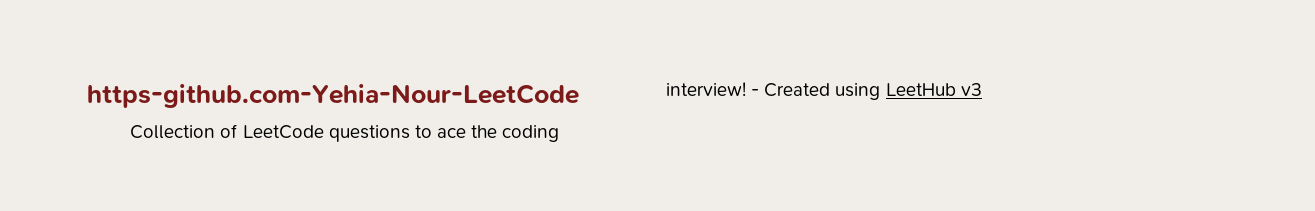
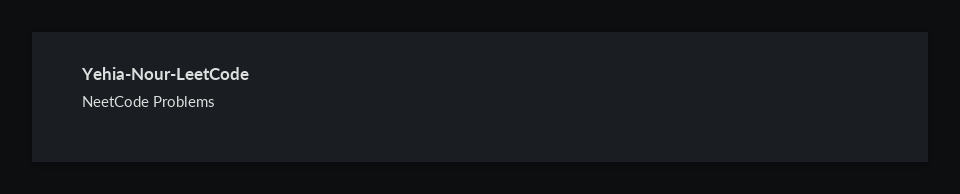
[87,84,579,108] [130,124,560,142] [666,82,982,100] https-github.com-Yehia-Nour-LeetCode // Collection of LeetCode questions to ace the coding interview! - Created using LeetHub v3 -> [81,67,249,80] [82,96,215,107] Yehia-Nour-LeetCode // NeetCode Problems

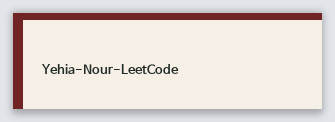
[82,96,215,107] // NeetCode Problems -> (179, 69) none

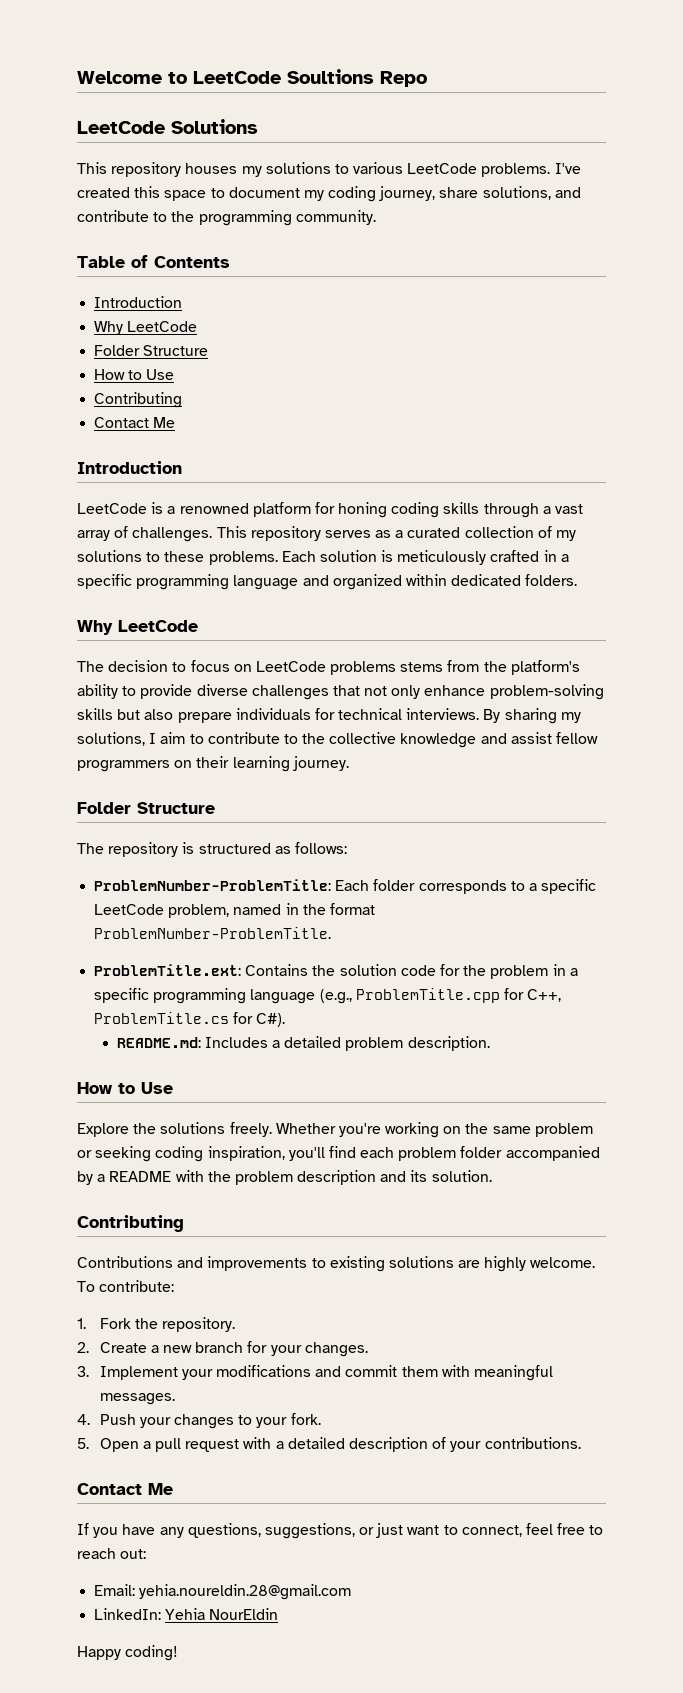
[41,64,179,74] Yehia-Nour-LeetCode -> [77,69,427,87] [77,119,258,134] [77,162,581,177] [77,186,581,202] [77,210,376,226] [77,255,230,268] [94,296,183,308] [94,321,198,335] [94,345,209,356] [94,369,175,380] [94,392,183,408] [94,417,176,428] [77,461,182,474] [77,502,584,518] [77,526,577,542] [77,550,569,565] [77,574,578,590] [77,620,198,635] [77,660,580,675] [77,684,604,700] [77,708,581,724] [77,732,599,748] [77,756,349,772] [77,802,215,814] [77,842,347,857] [94,879,597,894] [94,903,375,918] [94,927,332,939] [94,964,578,979] [94,988,562,1004] [94,1012,286,1027] [116,1036,490,1051] [77,1082,173,1094] [77,1122,593,1138] [77,1146,600,1162] [77,1170,492,1185] [77,1215,184,1232] [77,1256,596,1272] [77,1280,175,1292] [77,1317,236,1332] [77,1341,368,1357] [77,1365,553,1381] [99,1393,175,1405] [77,1413,321,1429] [77,1437,581,1452] [77,1483,173,1495] [77,1523,604,1539] [77,1548,147,1559] [94,1584,352,1600] [94,1608,279,1620] [77,1645,179,1661] Welcome to LeetCode Soultions Repo // LeetCode Solutions // This repository houses my solutions to various LeetCode problems. I've created this space to document my coding journey, share solutions, and contribute to the programming community. // Table of Contents // Introduction // Why LeetCode // Folder Structure // How to Use // Contributing // Contact Me // Introduction // LeetCode is a renowned platform for honing coding skills through a vast array of challenges. This repository serves as a curated collection of my solutions to these problems. Each solution is meticulously crafted in a specific programming language and organized within dedicated folders. // Why LeetCode // The decision to focus on LeetCode problems stems from the platform's ability to provide diverse challenges that not only enhance problem-solving skills but also prepare individuals for technical interviews. By sharing my solutions, I aim to contribute to the collective knowledge and assist fellow programmers on their learning journey. // Folder Structure // The repository is structured as follows: // ProblemNumber-ProblemTitle: Each folder corresponds to a specific LeetCode problem, named in the format ProblemNumber-ProblemTitle. // ProblemTitle.ext: Contains the solution code for the problem in a specific programming language (e.g., ProblemTitle.cpp for C++, ProblemTitle.cs for C#). // README.md: Includes a detailed problem description. // How to Use // Explore the solutions freely. Whether you're working on the same problem or seeking coding inspiration, you'll find each problem folder accompanied by a README with the problem description and its solution. // Contributing // Contributions and improvements to existing solutions are highly welcome. To contribute: // 1. Fork the repository. // 2. Create a new branch for your changes. // 3. Implement your modifications and commit them with meaningful messages. // 4. Push your changes to your fork. // 5. Open a pull request with a detailed description of your contributions. // Contact Me // If you have any questions, suggestions, or just want to connect, feel free to reach out: // Email: yehia.noureldin.28@gmail.com // LinkedIn: Yehia NourEldin // Happy coding!

